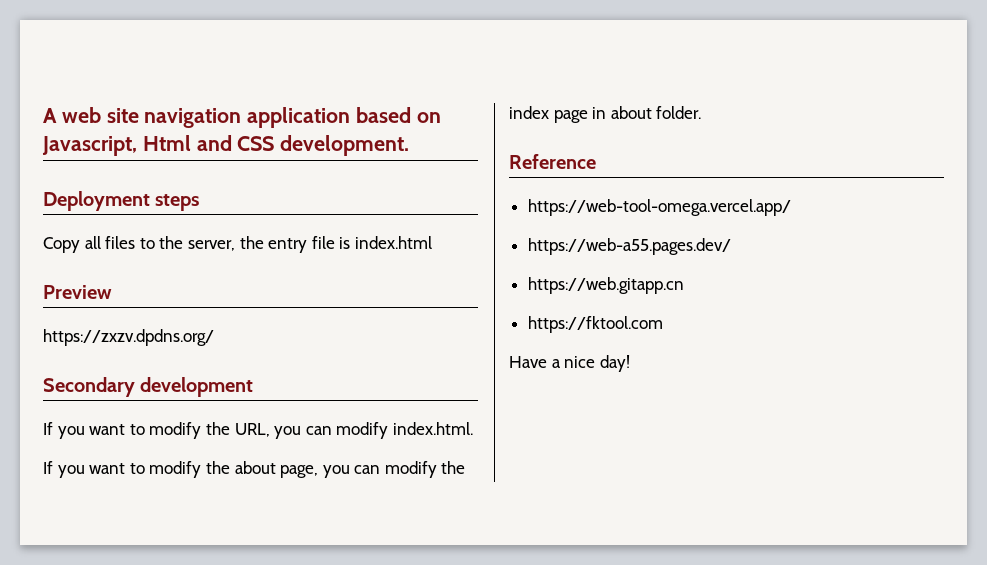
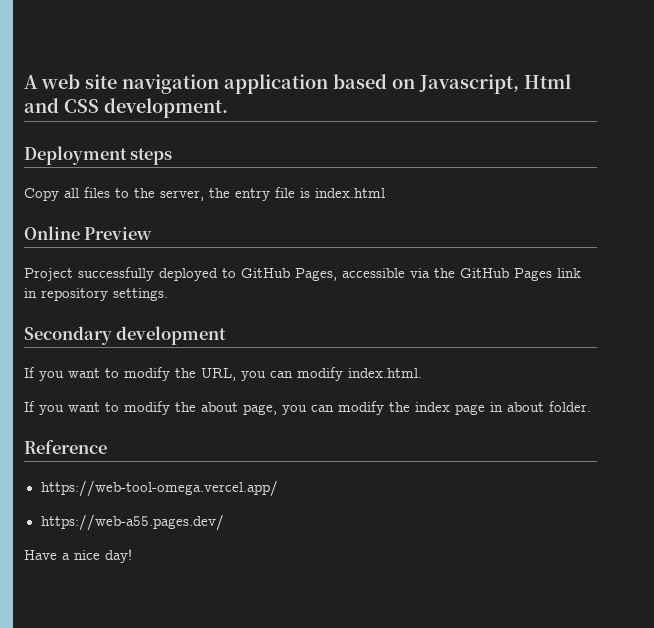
(432, 242) none -> [24,226,80,240] Online
[43,329,214,346] https://zxzv.dpdns.org/ -> [24,267,581,281] [24,288,168,301] Project successfully deployed to GitHub Pages, accessible via the GitHub Pages link in repository settings.
[527,277,684,294] [527,316,663,333] // https://web.gitapp.cn // https://fktool.com -> (224, 522) none

